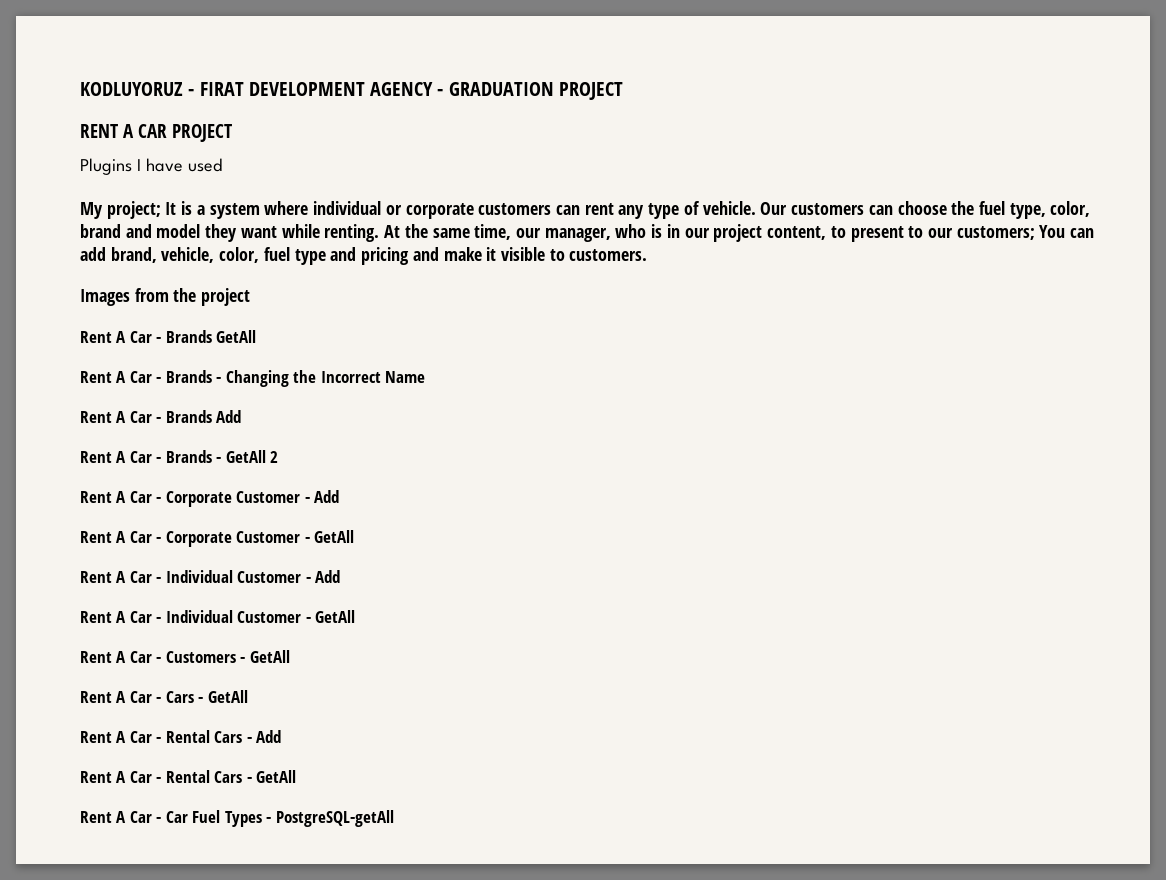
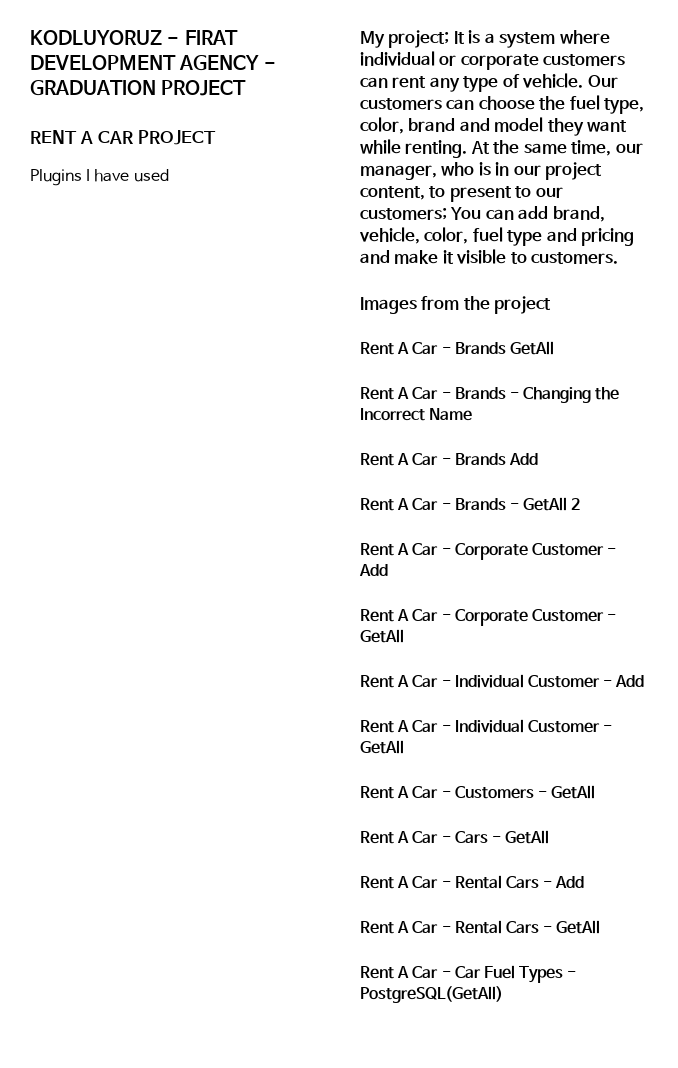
[275,810,394,827] PostgreSQL-getAll -> [360,986,503,1003] PostgreSQL(GetAll)

